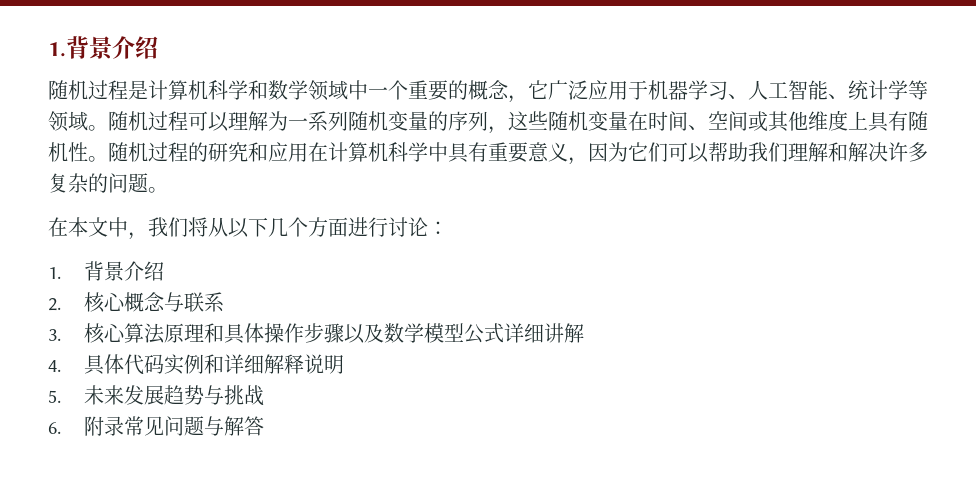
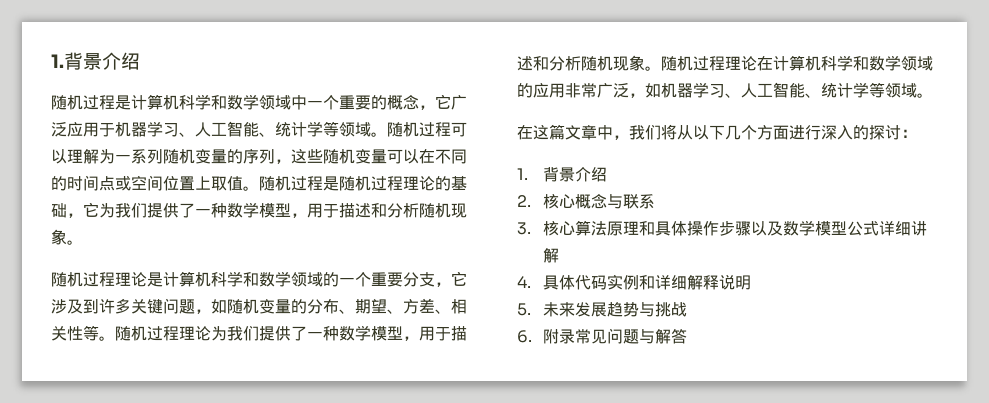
[628,110,928,132] [48,142,928,165] [48,173,148,193] 在时间、空间或其他维度上具有随机性。随机过程的研究和应用在计算机科学中具有重要意义，因为它们可以帮助我们理解和解决许多复杂的问题 -> [387,149,467,164] [51,175,467,191] [51,202,467,218] [51,229,83,245] [51,271,467,287] [51,298,467,314] [51,325,467,341] [517,55,933,71] [517,82,917,98] 可以在不同的时间点或空间位置上取值。随机过程是随机过程理论的基础，它为我们提供了一种数学模型，用于描述和分析随机现象。 // 随机过程理论是计算机科学和数学领域的一个重要分支，它涉及到许多关键问题，如随机变量的分布、期望、方差、相关性等。随机过程理论为我们提供了一种数学模型，用于描述和分析随机现象。随机过程理论在计算机科学和数学领域的应用非常广泛，如机器学习、人工智能、统计学等领域
[68,217,108,237] 本文 -> [533,124,597,140] 这篇文章
[388,217,428,237] 讨论 -> [821,125,901,140] 深入的探讨

